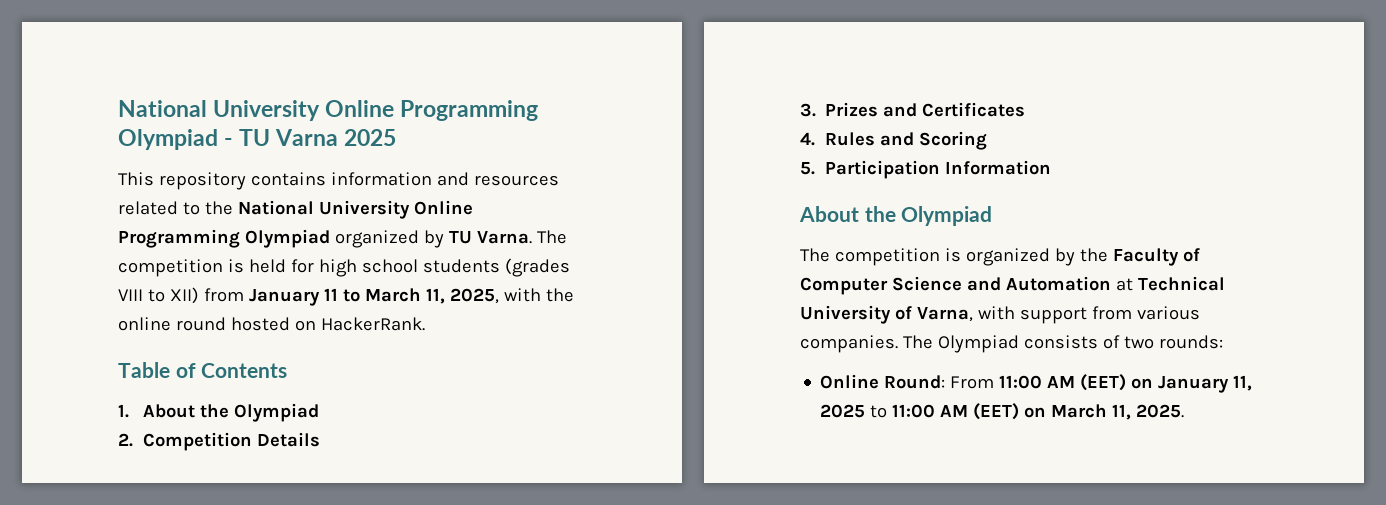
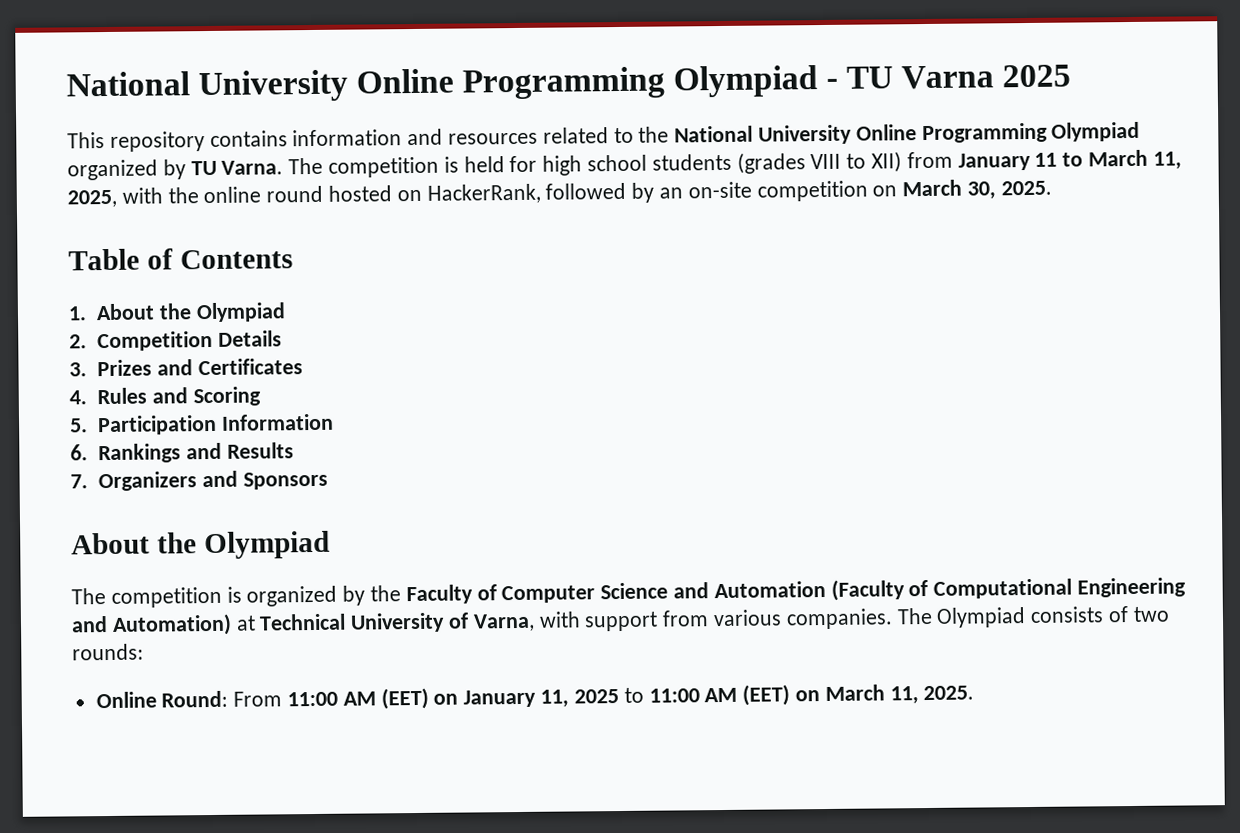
[320,317,425,331] HackerRank. -> [426,179,1052,204] HackerRank, followed by an on-site competition on March 30, 2025.
(1051, 167) none -> [70,442,295,464] [70,470,329,492] // 6. Rankings and Results // 7. Organizers and Sponsors
(1111, 283) none -> [830,577,1187,601] [71,613,232,636] (Faculty of Computational Engineering and Automation)

